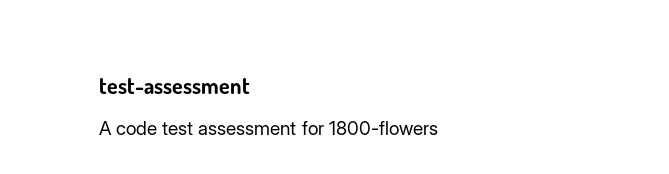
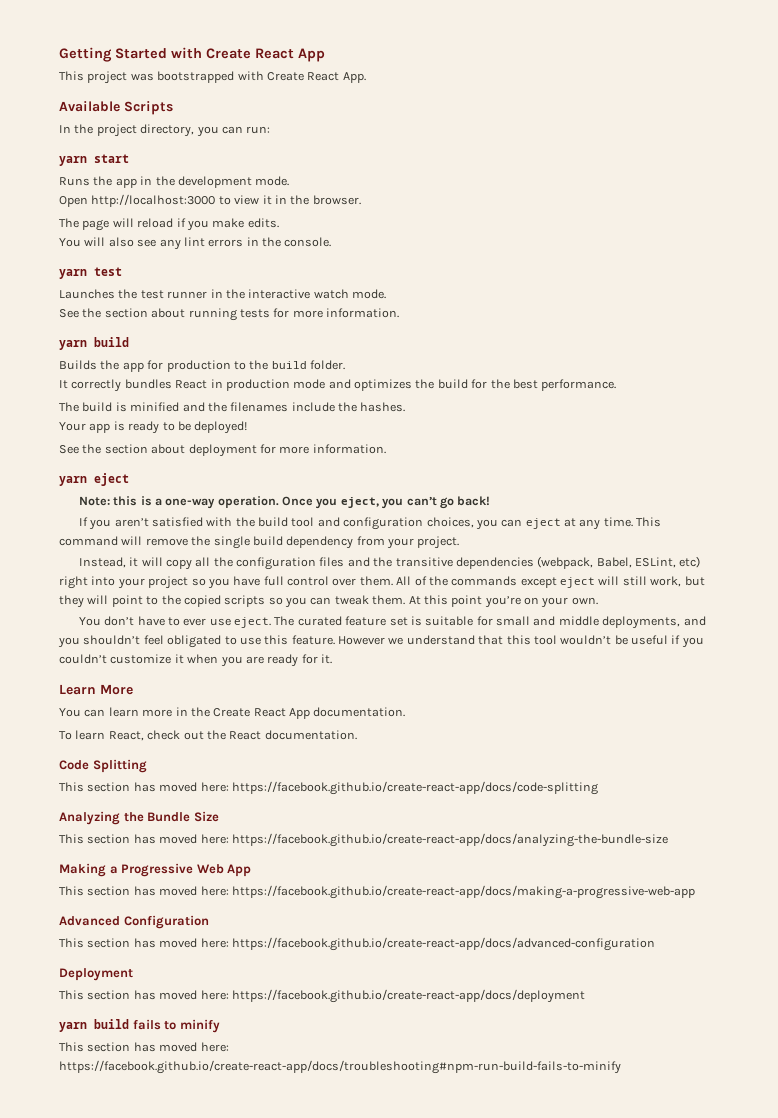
[99,78,250,94] [99,121,438,135] test-assessment // A code test assessment for 1800-flowers -> [59,47,325,62] [59,71,366,84] [59,101,173,115] [59,124,271,137] [59,154,129,166] [59,176,290,188] [59,194,361,207] [59,218,279,231] [59,237,332,250] [59,267,122,279] [59,289,386,299] [59,308,399,321] [59,337,129,350] [59,360,345,372] [59,379,617,392] [59,402,406,412] [59,421,248,434] [59,444,386,457] [59,473,129,486] [78,496,491,509] [78,517,662,530] [59,536,460,549] [78,556,701,570] [59,576,705,589] [59,595,598,608] [78,616,706,629] [58,635,704,648] [59,654,332,667] [59,684,133,695] [59,707,406,719] [59,730,357,741] [59,759,147,773] [59,781,598,795] [59,811,219,825] [59,833,668,847] [59,863,252,877] [59,885,695,899] [59,915,209,929] [59,937,655,951] [59,968,133,981] [59,989,585,1003] [59,1019,220,1033] [59,1042,229,1052] [59,1060,621,1074] Getting Started with Create React App // This project was bootstrapped with Create React App. // Available Scripts // In the project directory, you can run: // yarn start // Runs the app in the development mode. // Open http://localhost:3000 to view it in the browser. // The page will reload if you make edits. // You will also see any lint errors in the console. // yarn test // Launches the test runner in the interactive watch mode. // See the section about running tests for more information. // yarn build // Builds the app for production to the build folder. // It correctly bundles React in production mode and optimizes the build for the best performance. // The build is minified and the filenames include the hashes. // Your app is ready to be deployed! // See the section about deployment for more information. // yarn eject // Note: this is a one-way operation. Once you eject, you can’t go back! // If you aren’t satisfied with the build tool and configuration choices, you can eject at any time. This command will remove the single build dependency from your project. // Instead, it will copy all the configuration files and the transitive dependencies (webpack, Babel, ESLint, etc) right into your project so you have full control over them. All of the commands except eject will still work, but they will point to the copied scripts so you can tweak them. At this point you’re on your own. // You don’t have to ever use eject. The curated feature set is suitable for small and middle deployments, and you shouldn’t feel obligated to use this feature. However we understand that this tool wouldn’t be useful if you couldn’t customize it when you are ready for it. // Learn More // You can learn more in the Create React App documentation. // To learn React, check out the React documentation. // Code Splitting // This section has moved here: https://facebook.github.io/create-react-app/docs/code-splitting // Analyzing the Bundle Size // This section has moved here: https://facebook.github.io/create-react-app/docs/analyzing-the-bundle-size // Making a Progressive Web App // This section has moved here: https://facebook.github.io/create-react-app/docs/making-a-progressive-web-app // Advanced Configuration // This section has moved here: https://facebook.github.io/create-react-app/docs/advanced-configuration // Deployment // This section has moved here: https://facebook.github.io/create-react-app/docs/deployment // yarn build fails to minify // This section has moved here: https://facebook.github.io/create-react-app/docs/troubleshooting#npm-run-build-fails-to-minify

